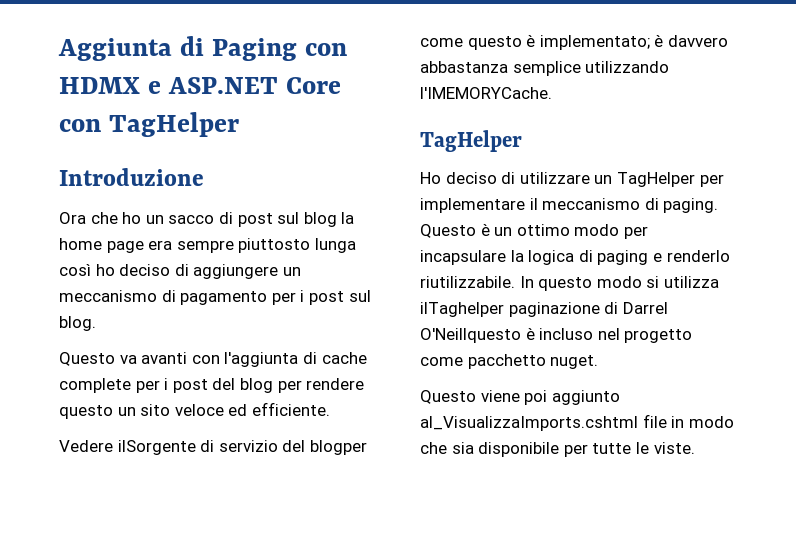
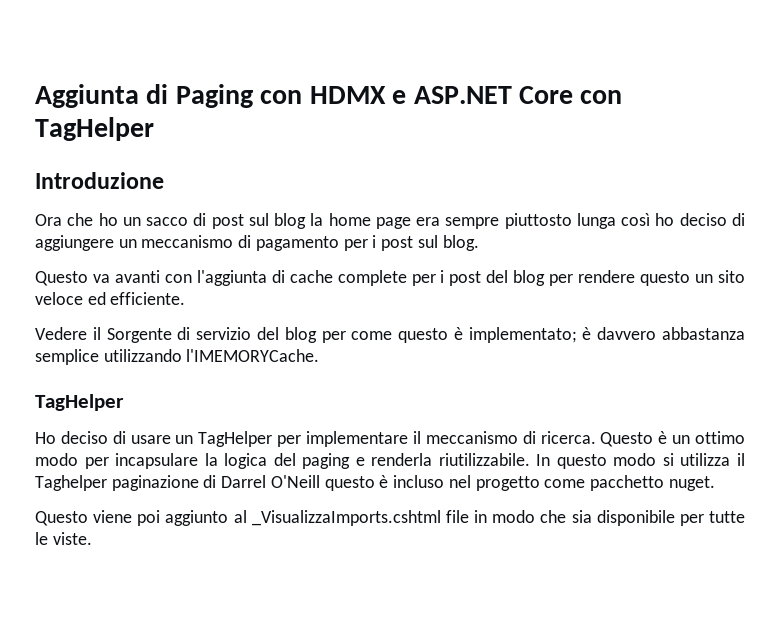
[117,440,196,455] ilSorgente -> [92,327,172,343] il Sorgente
[309,440,367,455] blogper -> [284,327,346,343] blog per
[519,172,590,184] utilizzare -> [130,435,171,444] usare
[663,198,719,213] paging. -> [540,431,596,444] ricerca.
[578,250,593,262] di -> [273,453,296,466] del
[666,250,730,262] renderlo -> [371,453,433,466] renderla
[420,302,504,317] ilTaghelper -> [737,453,745,466] [35,475,107,491] il Taghelper
[420,328,521,343] O'Neillquesto -> [270,475,375,491] O'Neill questo
[420,416,638,431] al_VisualizzaImports.cshtml -> [233,510,441,526] al _VisualizzaImports.cshtml

